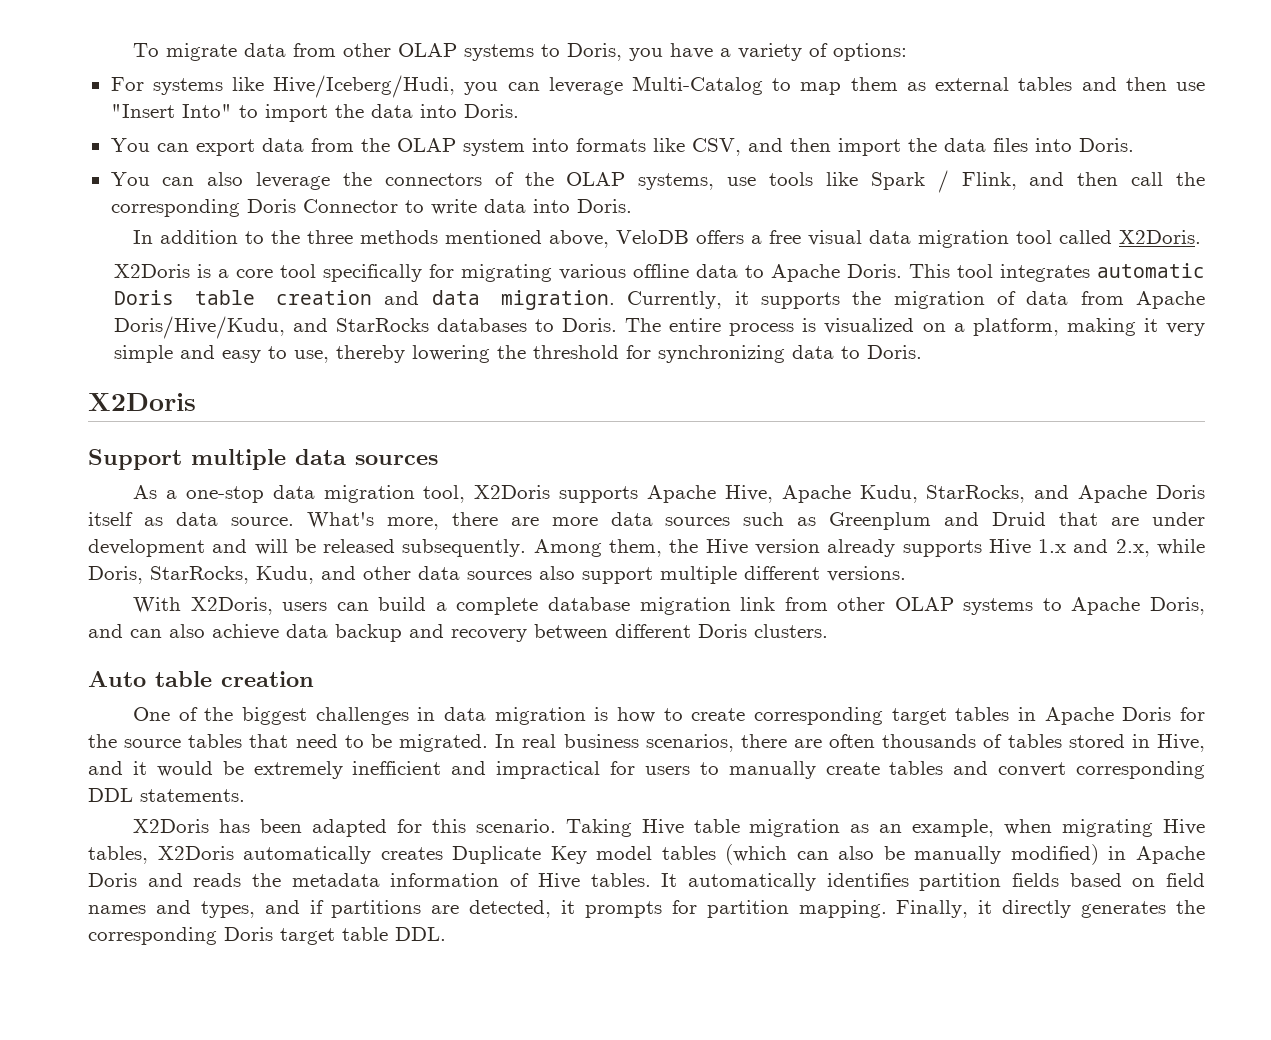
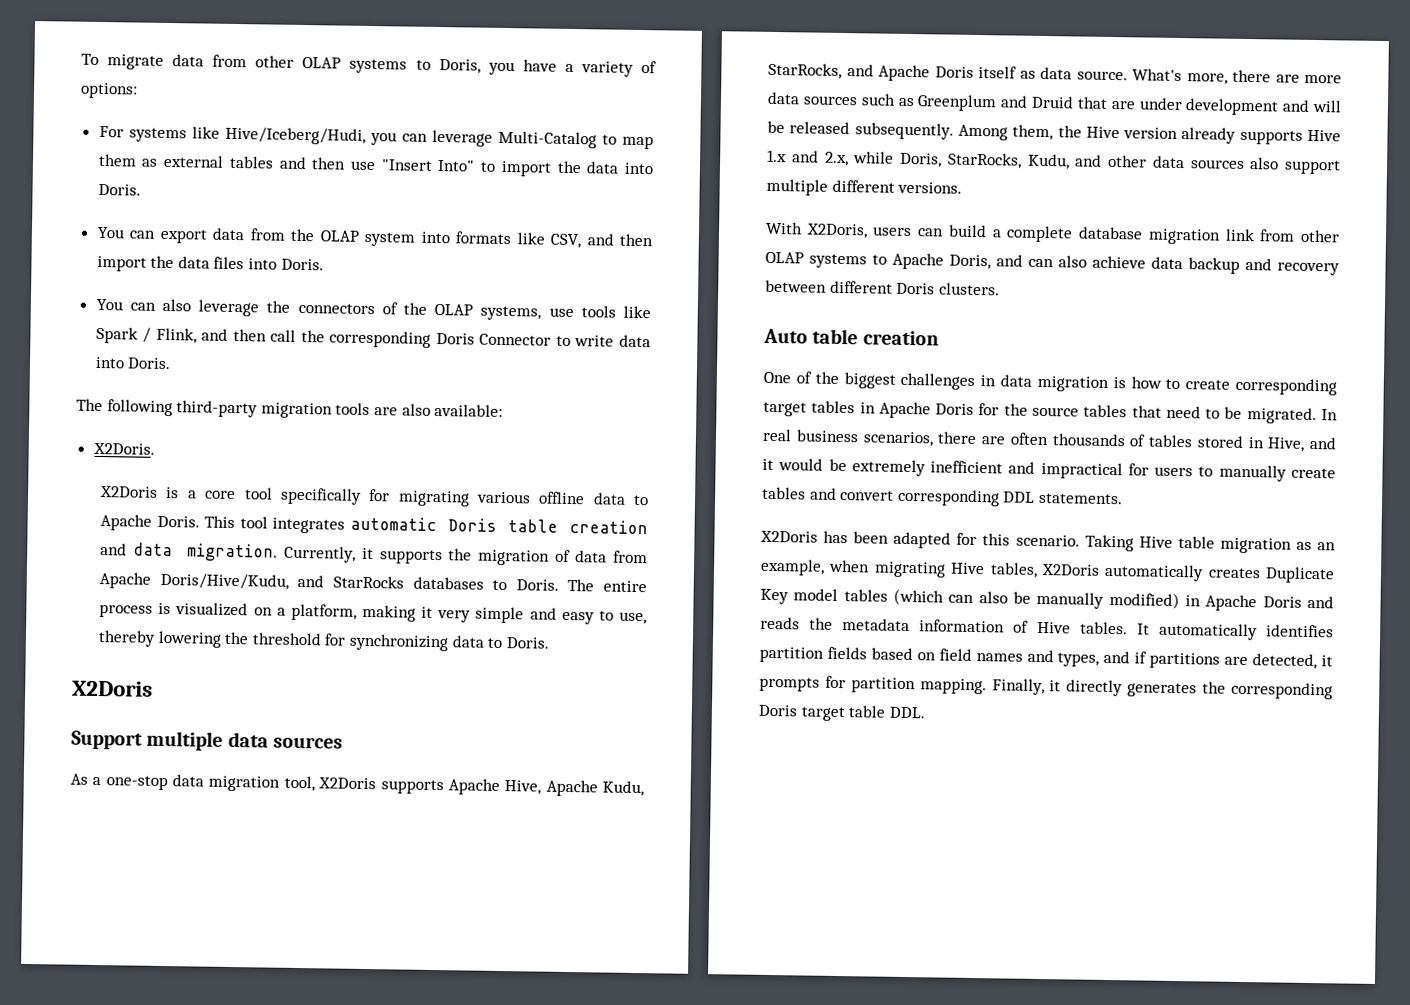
[133,230,1113,248] In addition to the three methods mentioned above, VeloDB offers a free visual data migration tool called -> [76,398,504,419] The following third-party migration tools are also available: //

